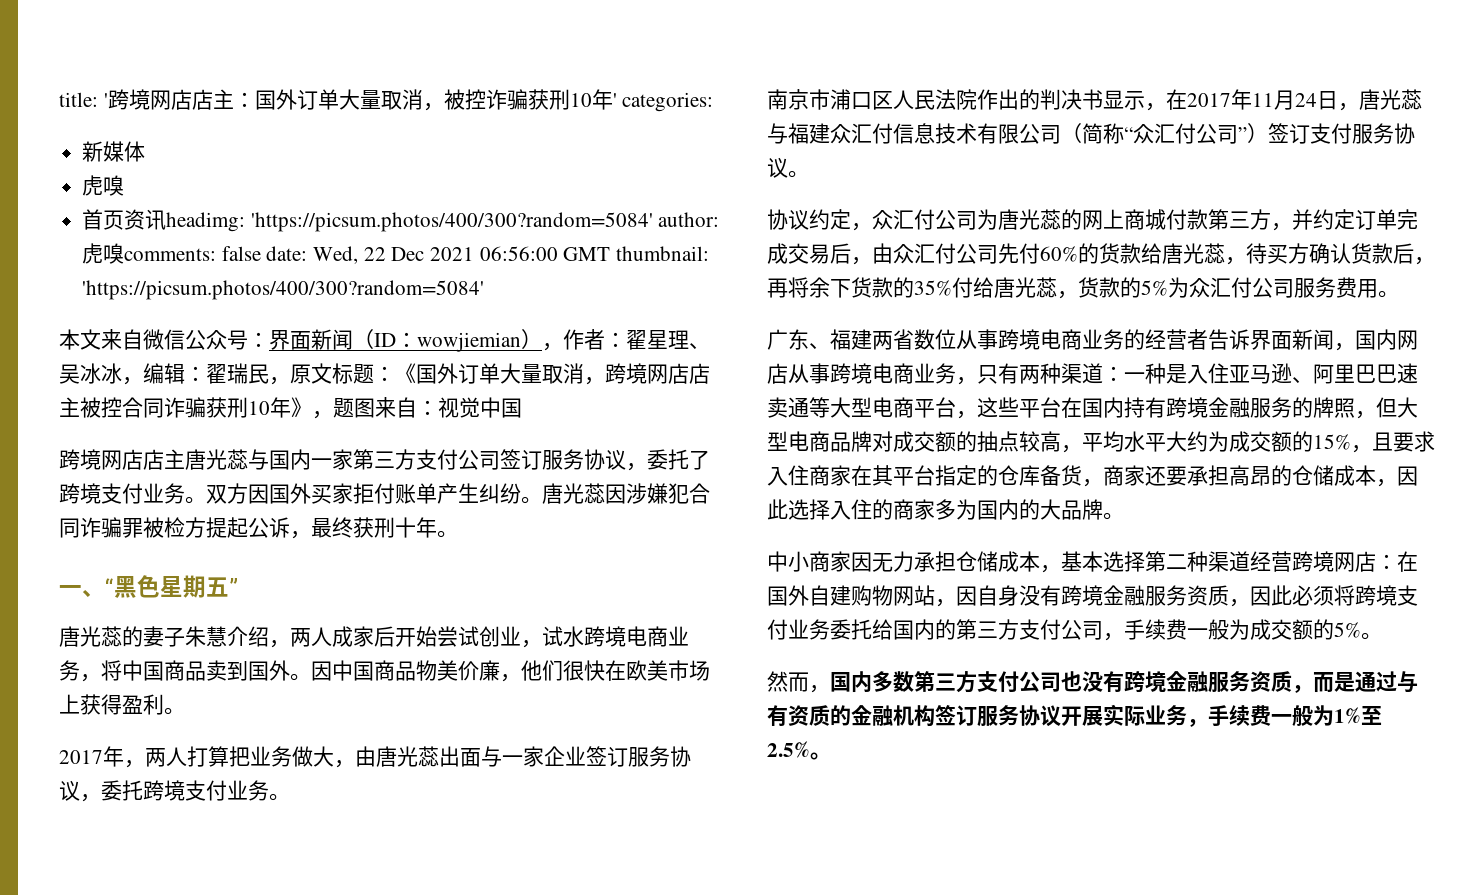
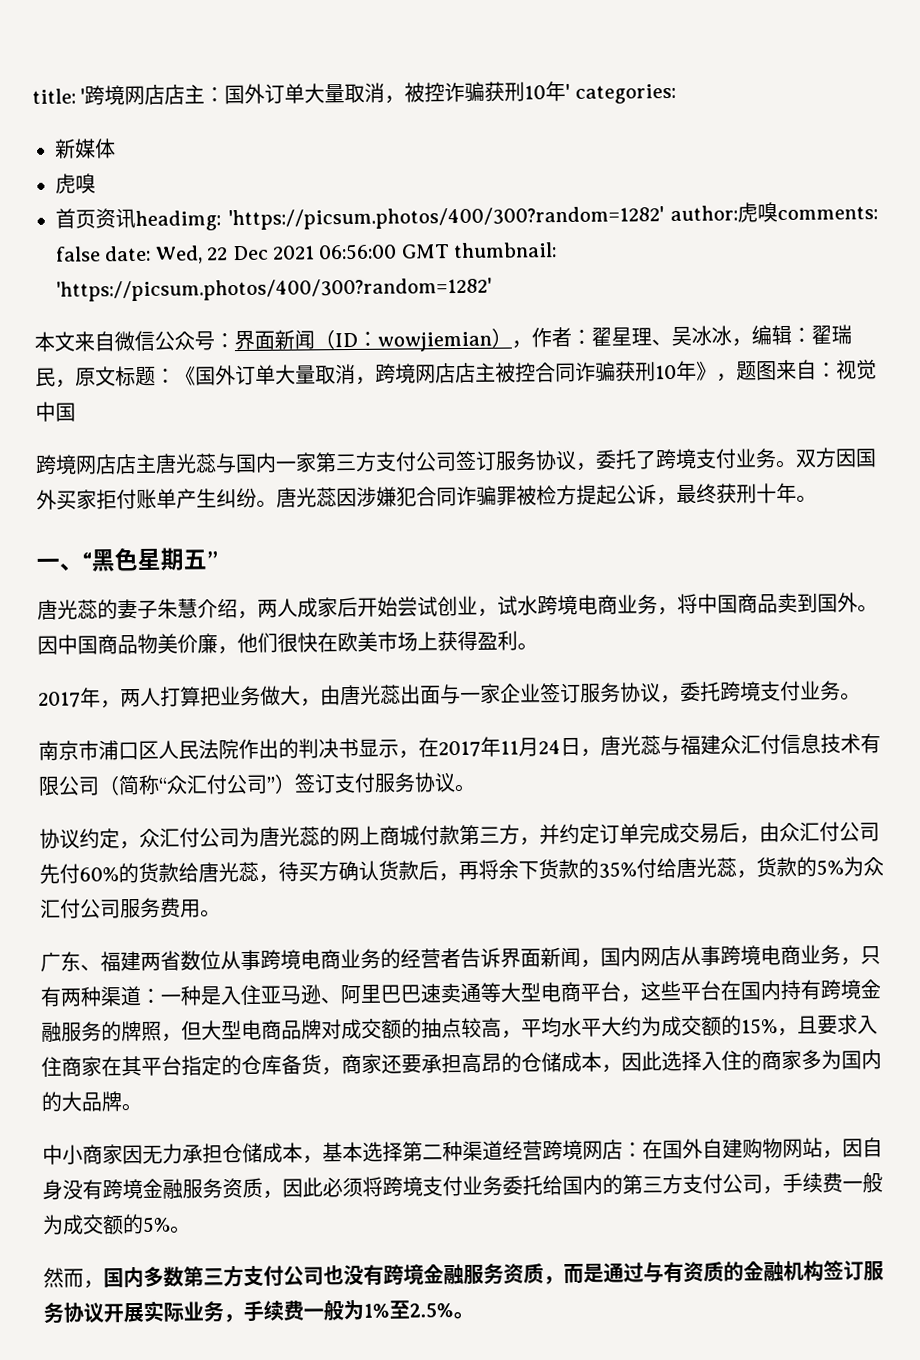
[250,212,653,232] 'https://picsum.photos/400/300?random=5084' -> [227,206,664,231] 'https://picsum.photos/400/300?random=1282'
[82,280,485,300] 'https://picsum.photos/400/300?random=5084' -> [56,277,492,302] 'https://picsum.photos/400/300?random=1282'

